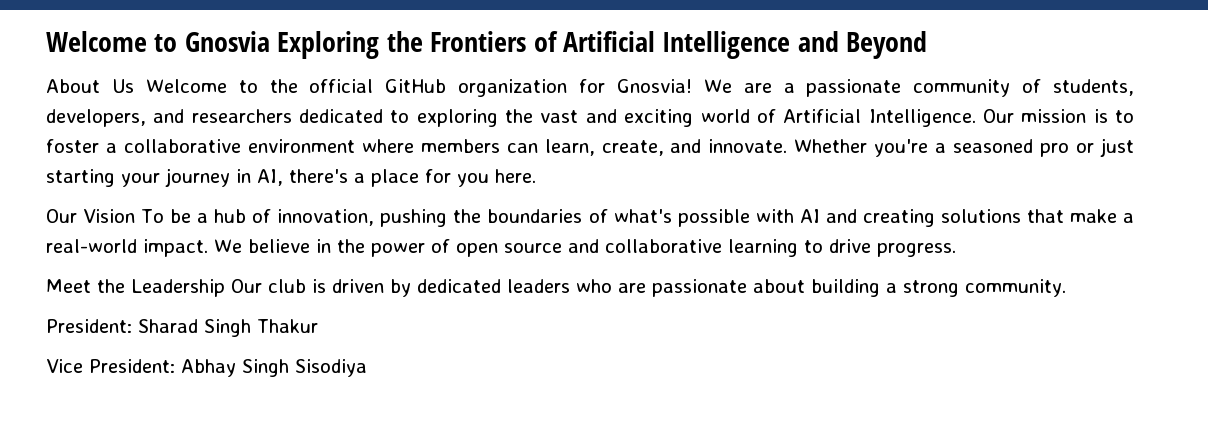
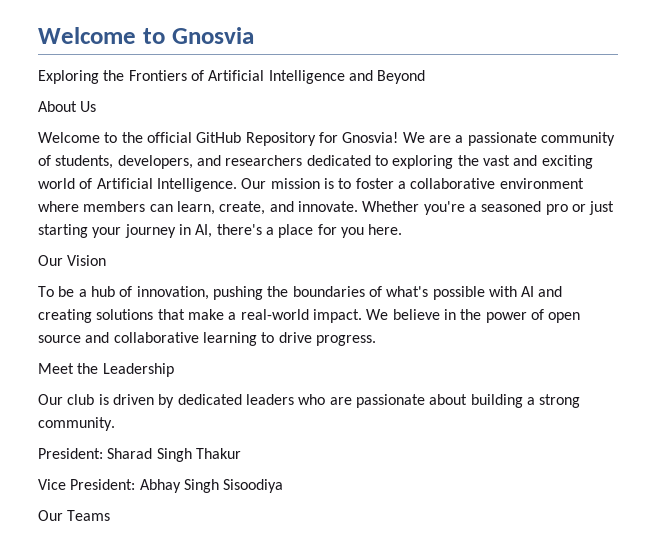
(270, 41) none -> (254, 35) //
(134, 86) none -> (97, 106) //
[458,79,568,97] organization -> [245,132,316,146] Repository
(136, 216) none -> (107, 260) //
(225, 288) none -> (174, 370) //
[295,359,367,377] Sisodiya -> [223,479,284,493] [38,510,111,521] Sisoodiya // Our Teams

